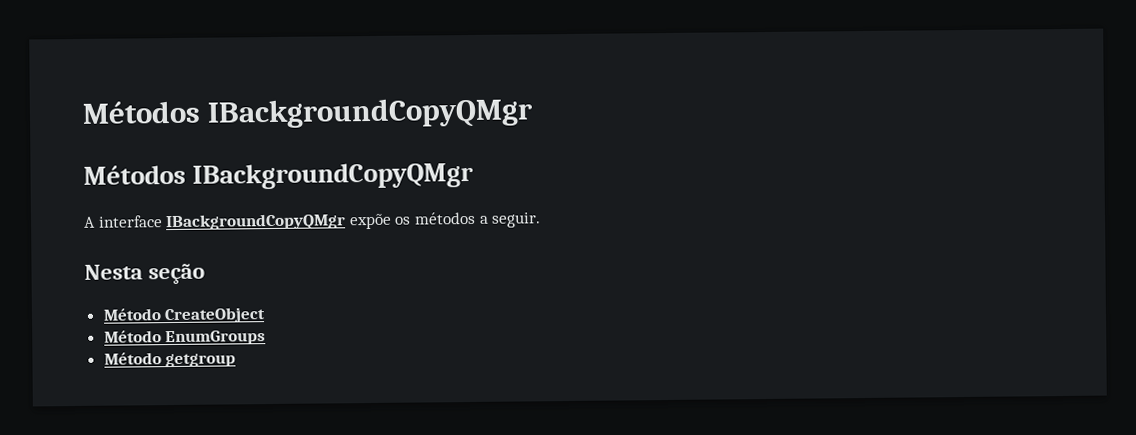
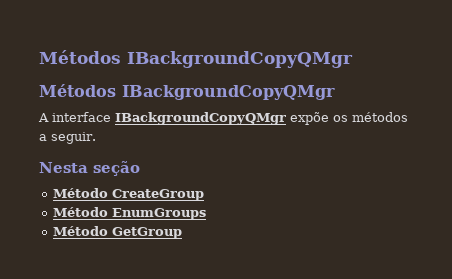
[164,307,267,324] CreateObject -> [111,189,204,201] CreateGroup
[165,353,237,368] getgroup -> [111,227,182,239] GetGroup

